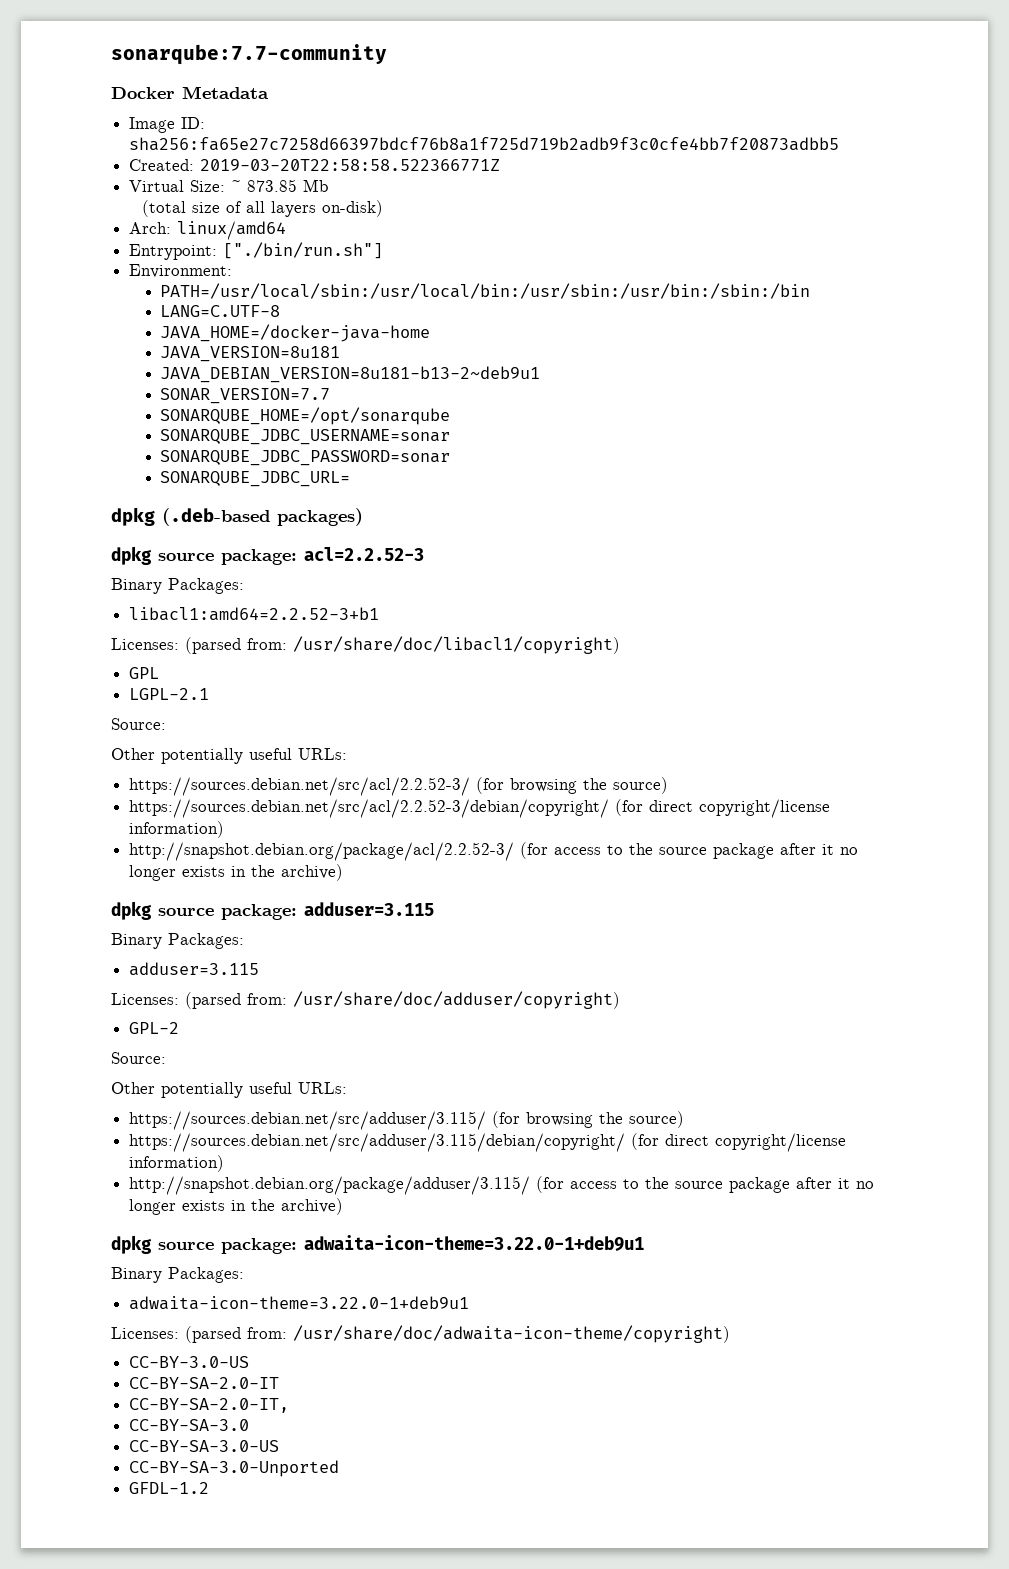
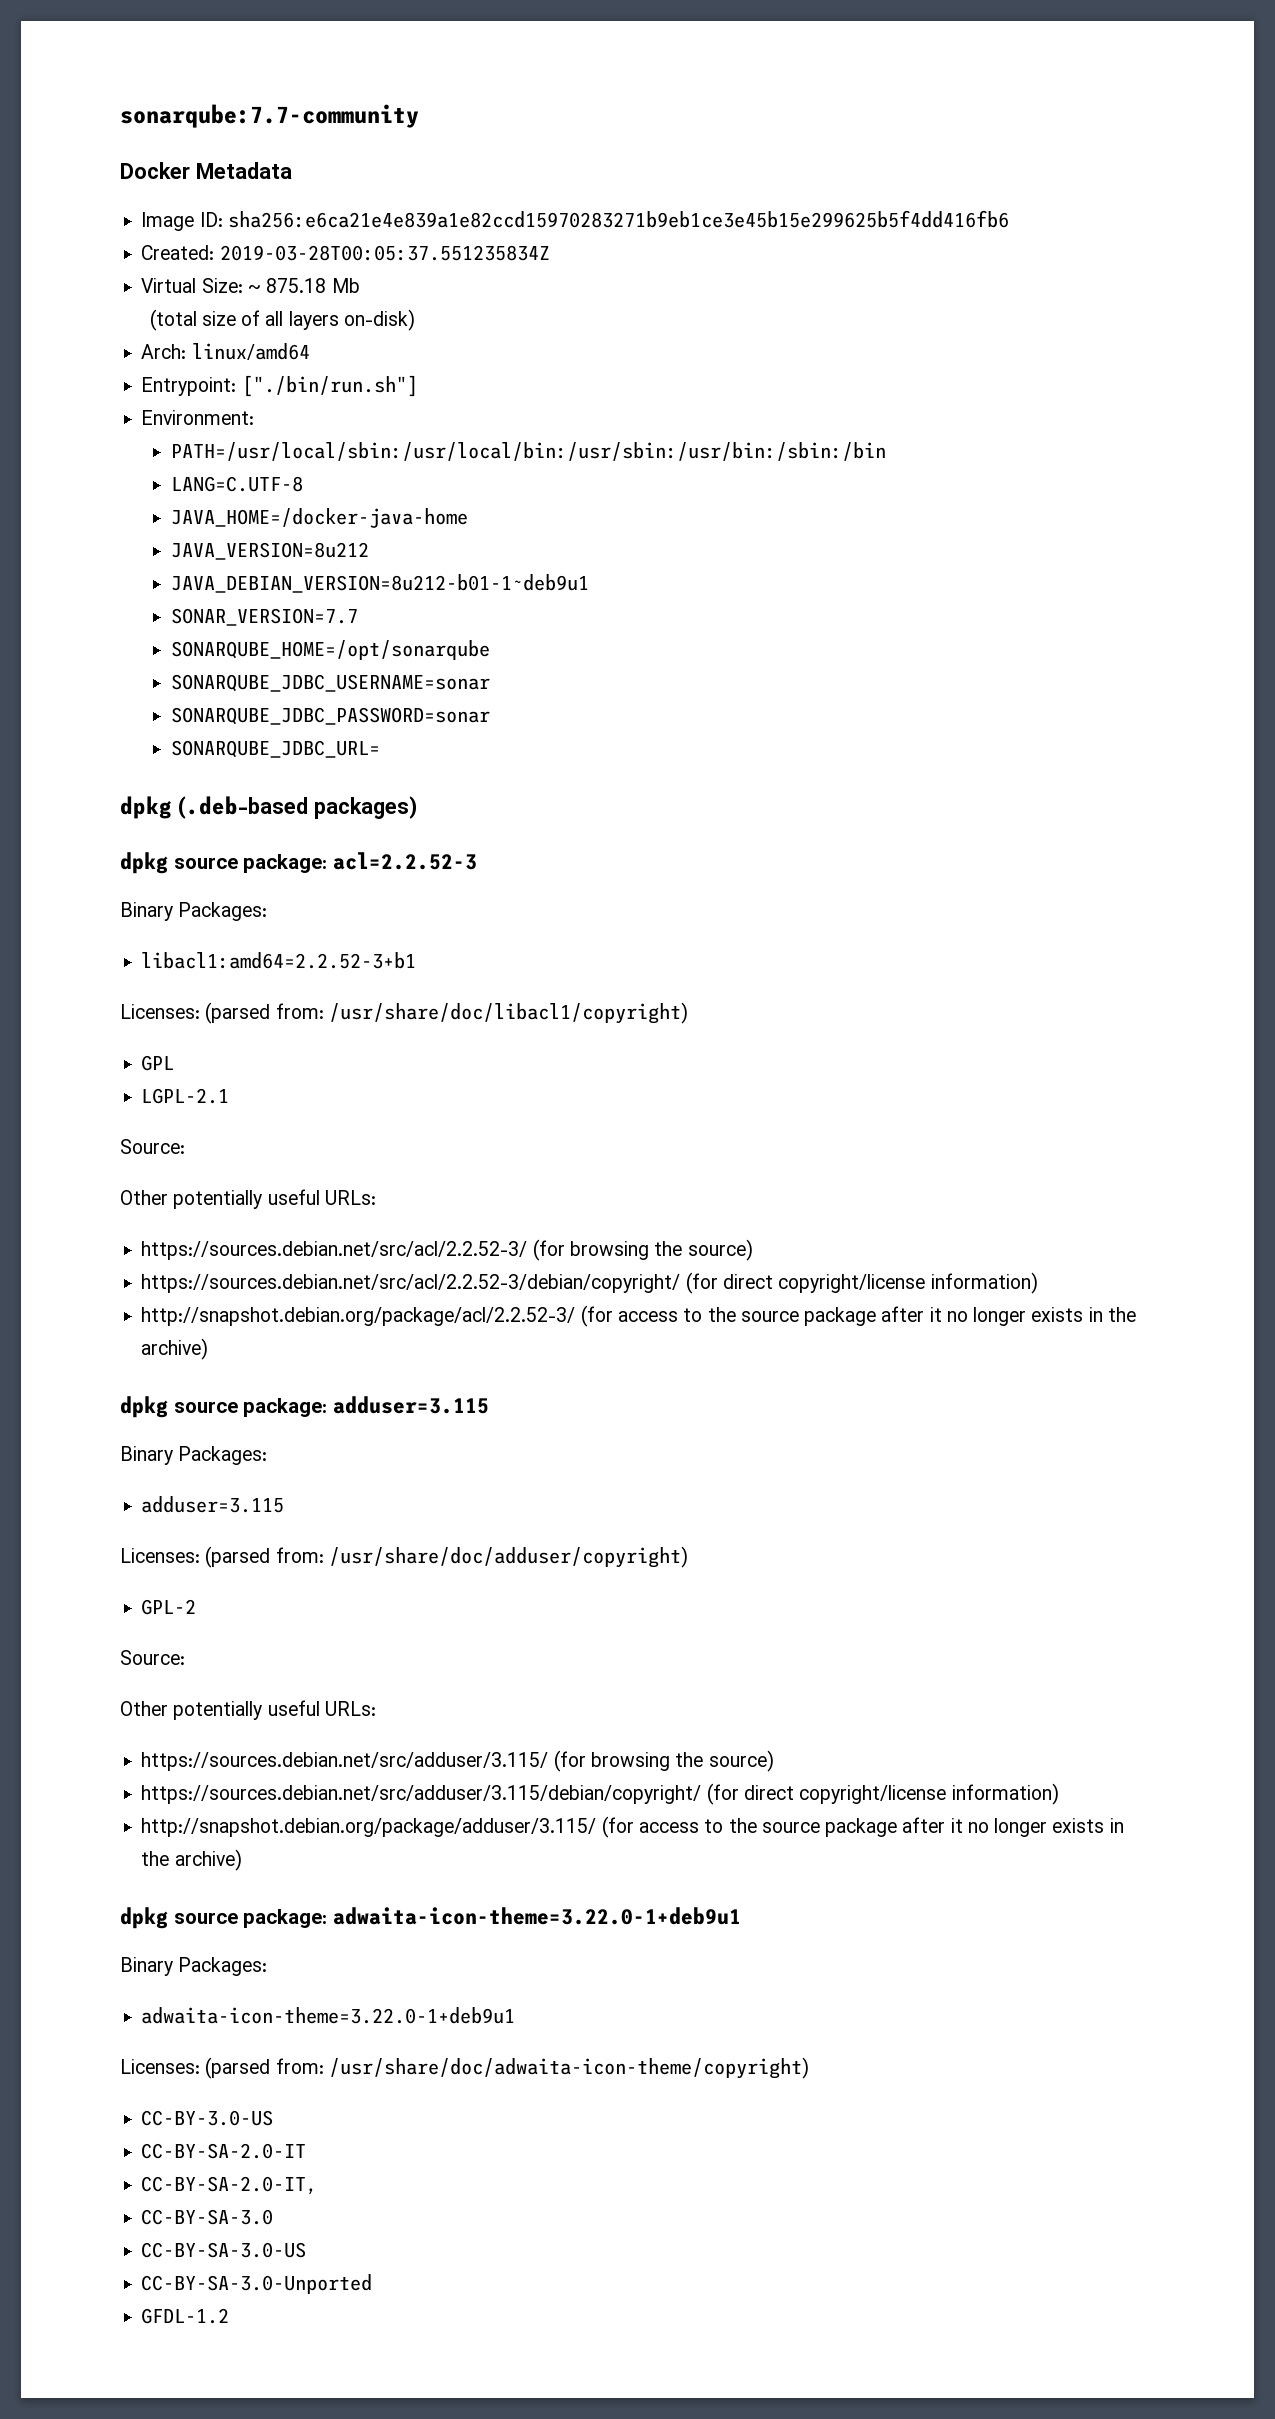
[129,137,840,151] sha256:fa65e27c7258d66397bdcf76b8a1f725d719b2adb9f3c0cfe4bb7f20873adbb5 -> [227,210,1009,228] sha256:e6ca21e4e839a1e82ccd15970283271b9eb1ce3e45b15e299625b5f4dd416fb6
[200,159,501,171] 2019-03-20T22:58:58.522366771Z -> [219,245,550,261] 2019-03-28T00:05:37.551235834Z
[247,179,298,192] 873.85 -> [266,278,327,293] 875.18
[160,346,341,362] [160,366,541,383] JAVA_VERSION=8u181 // JAVA_DEBIAN_VERSION=8u181-b13-2~deb9u1 -> [170,542,369,560] [170,574,589,593] JAVA_VERSION=8u212 // JAVA_DEBIAN_VERSION=8u212-b01-1~deb9u1

